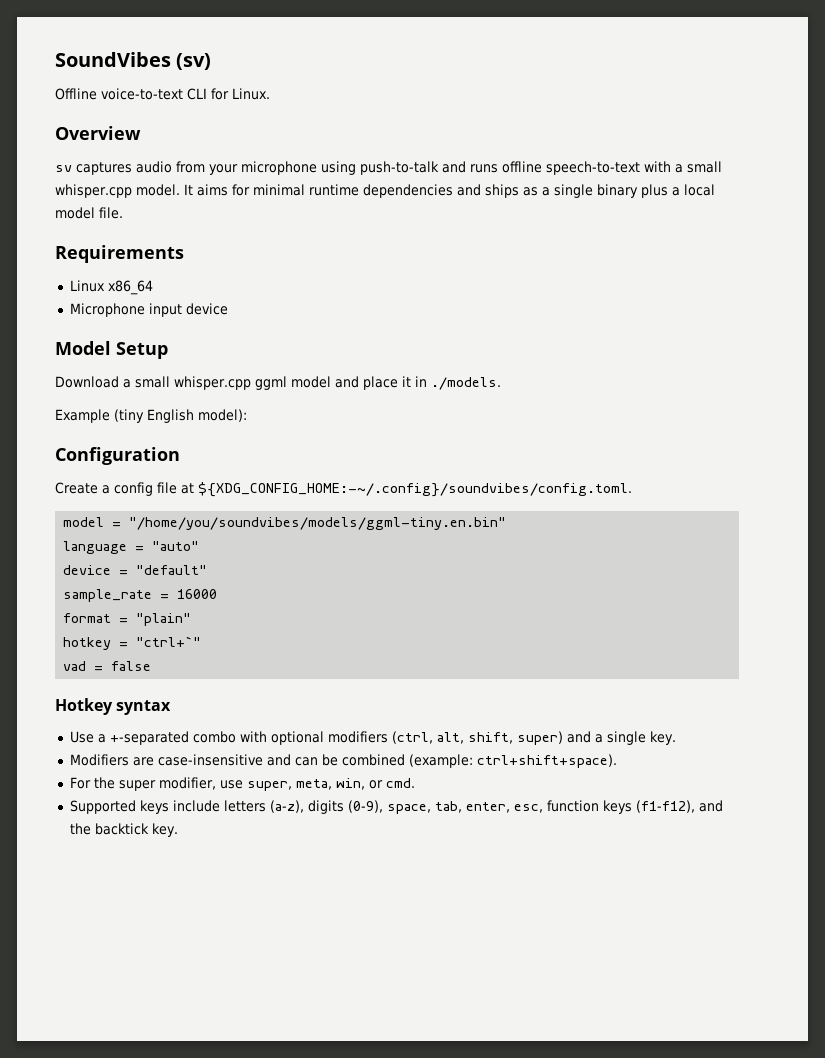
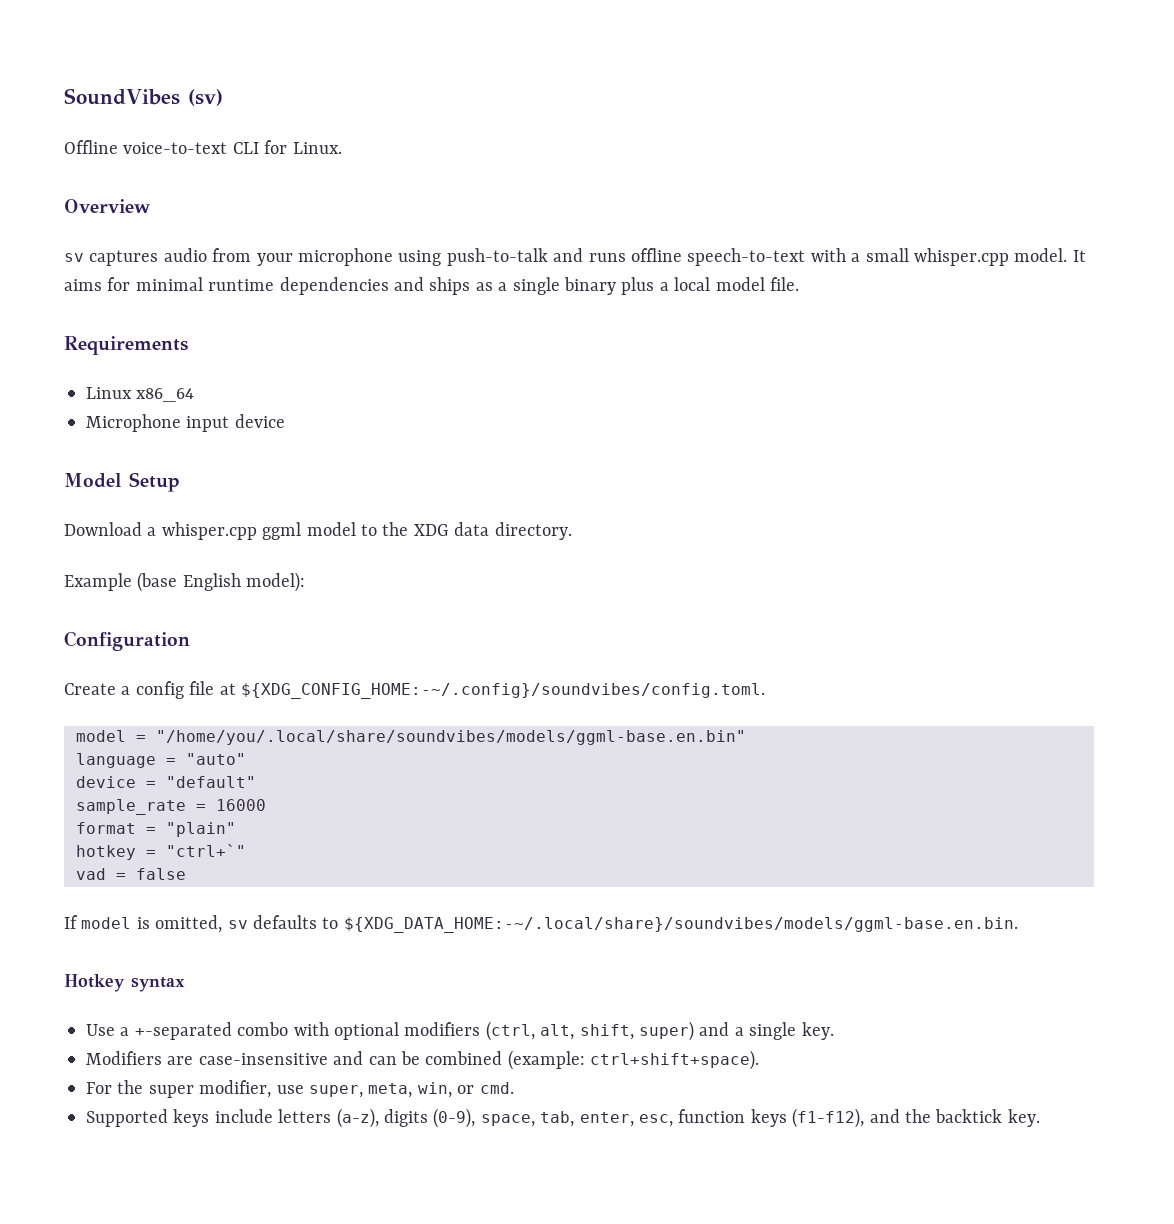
[135,376,170,388] small -> (157, 531) none
[334,376,501,390] and place it in ./models. -> [361,522,572,540] to the XDG data directory.
[114,409,144,423] (tiny -> [137,572,178,592] (base
[129,517,507,530] "/home/you/soundvibes/models/ggml-tiny.en.bin" -> [156,730,746,745] "/home/you/.local/share/soundvibes/models/ggml-base.en.bin"
(152, 666) none -> [64,915,1018,933] // If model is omitted, sv defaults to ${XDG_DATA_HOME:-~/.local/share}/soundvibes/models/ggml-base.en.bin.

